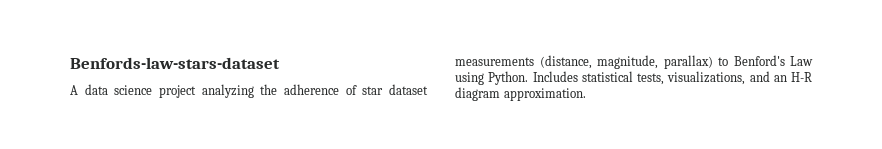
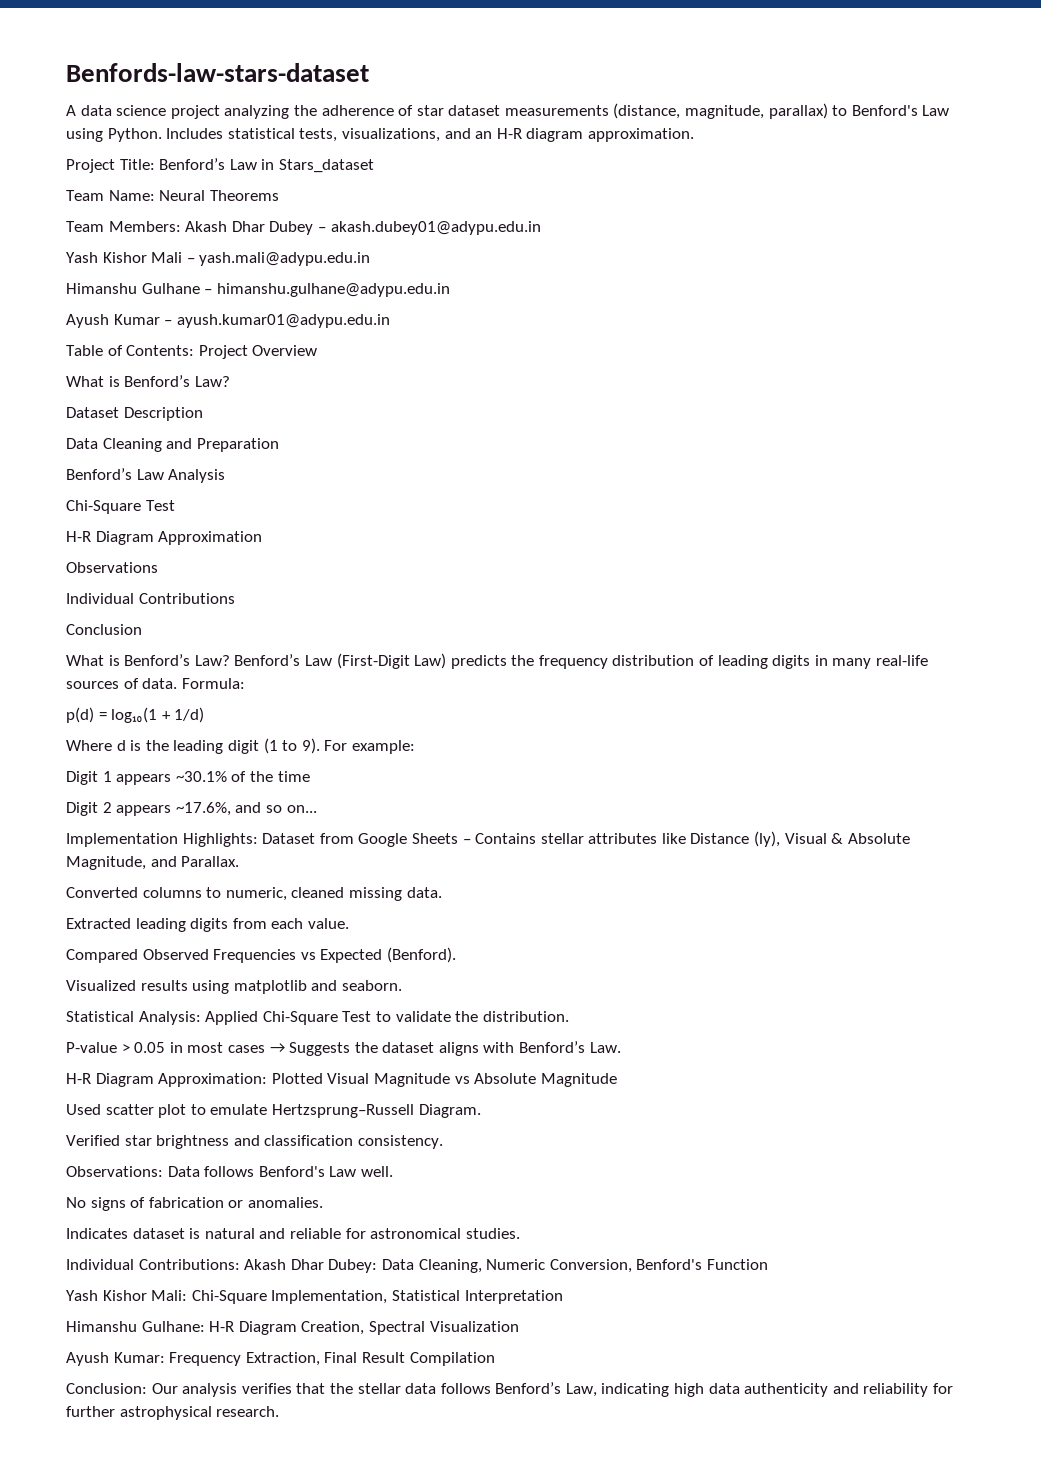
(586, 94) none -> [66,158,374,173] [66,190,279,201] [66,221,541,235] [66,252,371,266] [66,283,450,297] [66,314,390,328] [66,345,318,359] [66,375,230,387] [66,407,203,421] [66,438,279,452] [66,468,226,483] [66,500,175,514] [66,531,263,545] [66,562,158,573] [66,593,235,604] [66,624,142,635] [66,653,929,669] [66,678,245,689] [66,707,205,723] [66,738,415,754] [66,771,310,785] [66,802,317,816] [66,831,910,847] [66,856,240,870] [66,887,442,901] [66,918,349,932] [66,947,456,963] [66,980,402,994] [66,1011,569,1025] [66,1041,621,1056] [66,1073,617,1087] [66,1104,481,1118] [66,1135,443,1149] [66,1166,393,1177] [66,1197,323,1211] [66,1228,520,1239] [66,1259,768,1273] [66,1290,563,1304] [66,1321,519,1335] [66,1352,495,1366] [66,1382,954,1397] [66,1406,280,1420] // Project Title: Benford’s Law in Stars_dataset // Team Name: Neural Theorems // Team Members: Akash Dhar Dubey – akash.dubey01@adypu.edu.in // Yash Kishor Mali – yash.mali@adypu.edu.in // Himanshu Gulhane – himanshu.gulhane@adypu.edu.in // Ayush Kumar – ayush.kumar01@adypu.edu.in // Table of Contents: Project Overview // What is Benford’s Law? // Dataset Description // Data Cleaning and Preparation // Benford’s Law Analysis // Chi-Square Test // H-R Diagram Approximation // Observations // Individual Contributions // Conclusion // What is Benford’s Law? Benford’s Law (First-Digit Law) predicts the frequency distribution of leading digits in many real-life sources of data. Formula: // p(d) = log₁₀(1 + 1/d) // Where d is the leading digit (1 to 9). For example: // Digit 1 appears ~30.1% of the time // Digit 2 appears ~17.6%, and so on... // Implementation Highlights: Dataset from Google Sheets – Contains stellar attributes like Distance (ly), Visual & Absolute Magnitude, and Parallax. // Converted columns to numeric, cleaned missing data. // Extracted leading digits from each value. // Compared Observed Frequencies vs Expected (Benford). // Visualized results using matplotlib and seaborn. // Statistical Analysis: Applied Chi-Square Test to validate the distribution. // P-value > 0.05 in most cases → Suggests the dataset aligns with Benford’s Law. // H-R Diagram Approximation: Plotted Visual Magnitude vs Absolute Magnitude // Used scatter plot to emulate Hertzsprung–Russell Diagram. // Verified star brightness and classification consistency. // Observations: Data follows Benford's Law well. // No signs of fabrication or anomalies. // Indicates dataset is natural and reliable for astronomical studies. // Individual Contributions: Akash Dhar Dubey: Data Cleaning, Numeric Conversion, Benford's Function // Yash Kishor Mali: Chi-Square Implementation, Statistical Interpretation // Himanshu Gulhane: H-R Diagram Creation, Spectral Visualization // Ayush Kumar: Frequency Extraction, Final Result Compilation // Conclusion: Our analysis verifies that the stellar data follows Benford’s Law, indicating high data authenticity and reliability for further astrophysical research.

